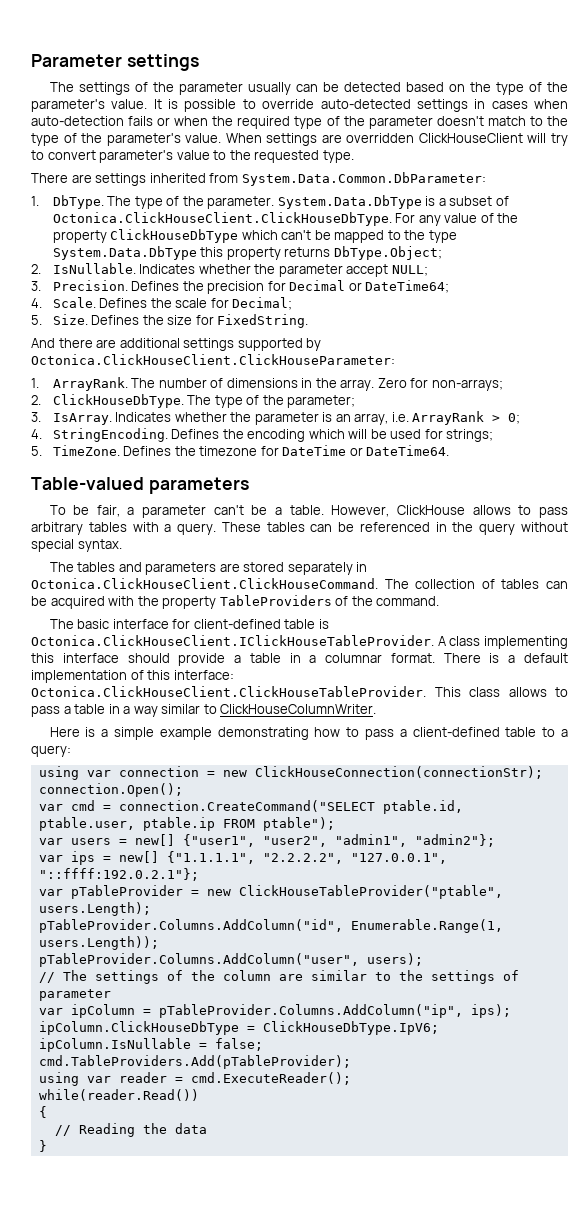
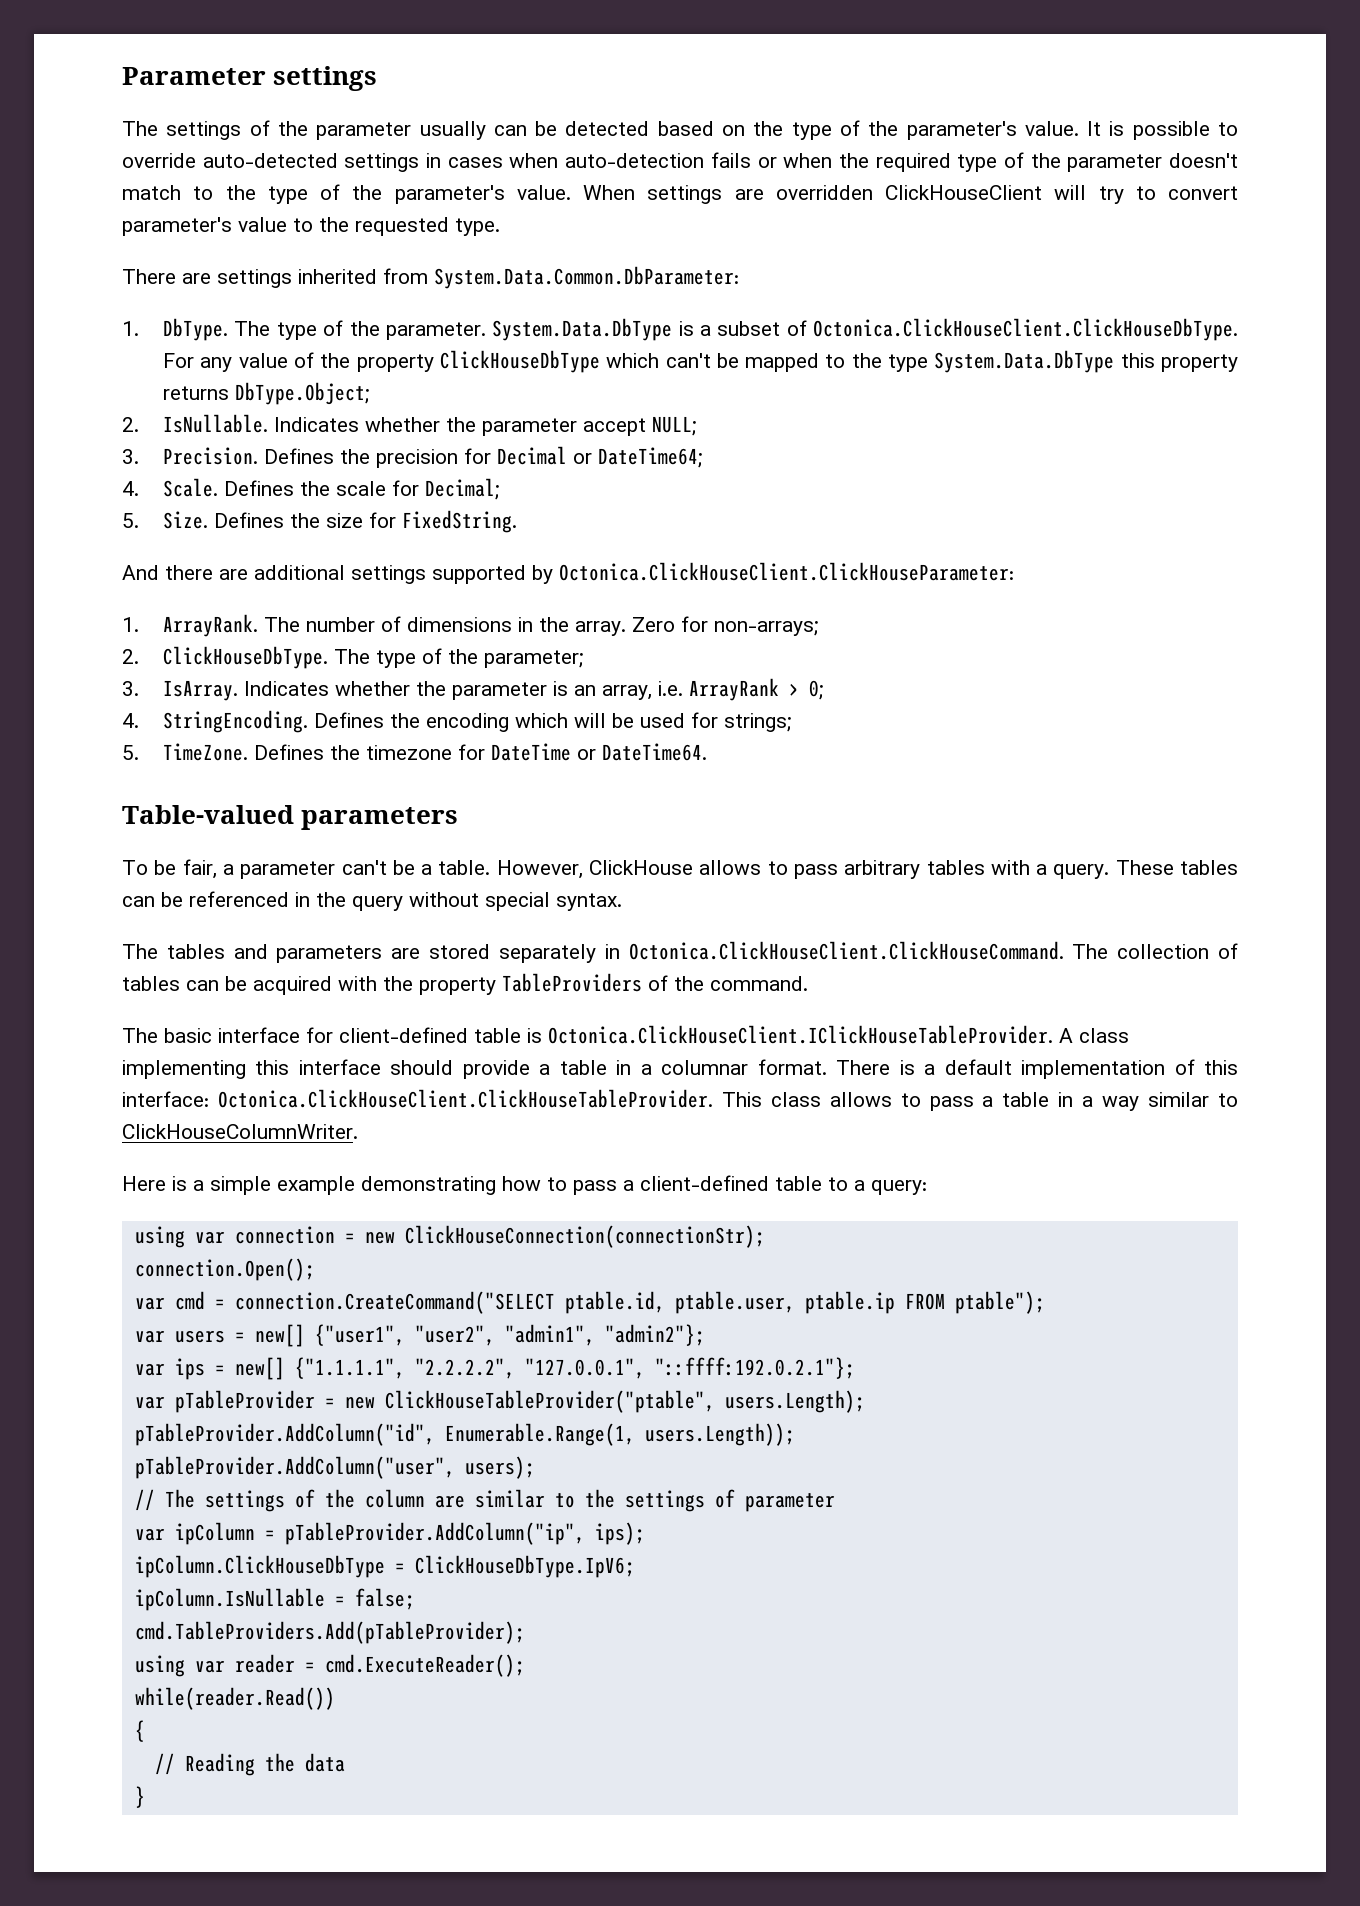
[38,919,343,933] pTableProvider.Columns.AddColumn("id", -> [134,1423,435,1446] pTableProvider.AddColumn("id",
[38,953,359,967] pTableProvider.Columns.AddColumn("user", -> [134,1456,455,1479] pTableProvider.AddColumn("user",
[158,1004,463,1018] pTableProvider.Columns.AddColumn("ip", -> [284,1522,585,1545] pTableProvider.AddColumn("ip",

